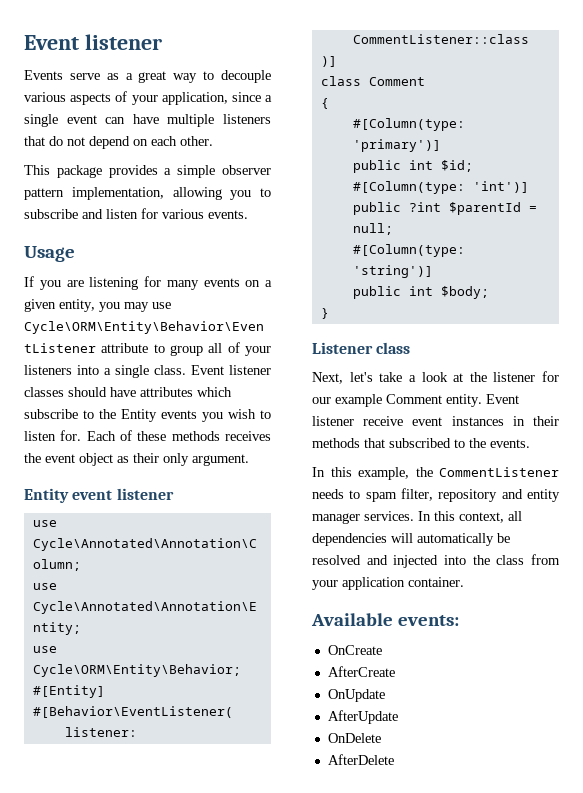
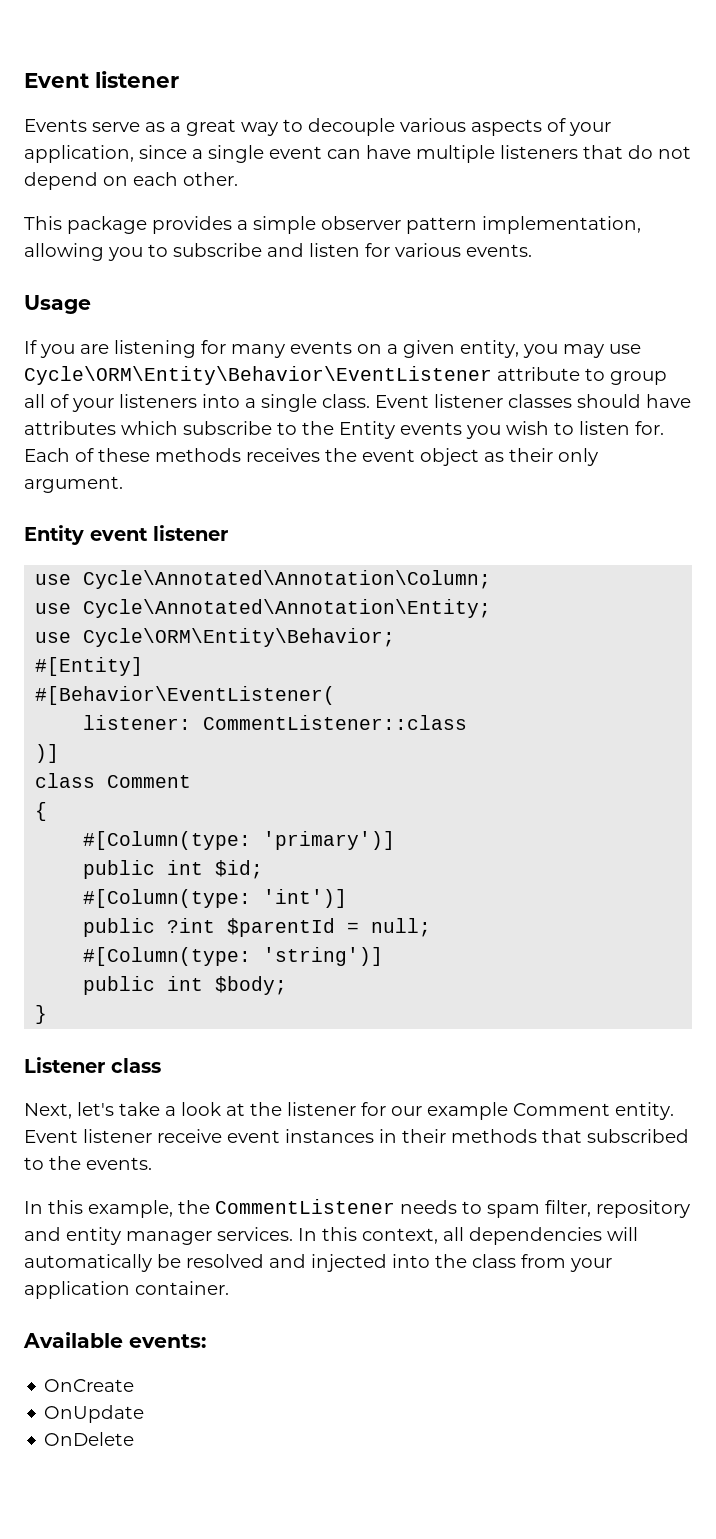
[327,666,395,677] // AfterCreate -> (135, 1385) none
[327,710,398,724] // AfterUpdate -> (145, 1414) none
[327,754,394,765] // AfterDelete -> (135, 1439) none

